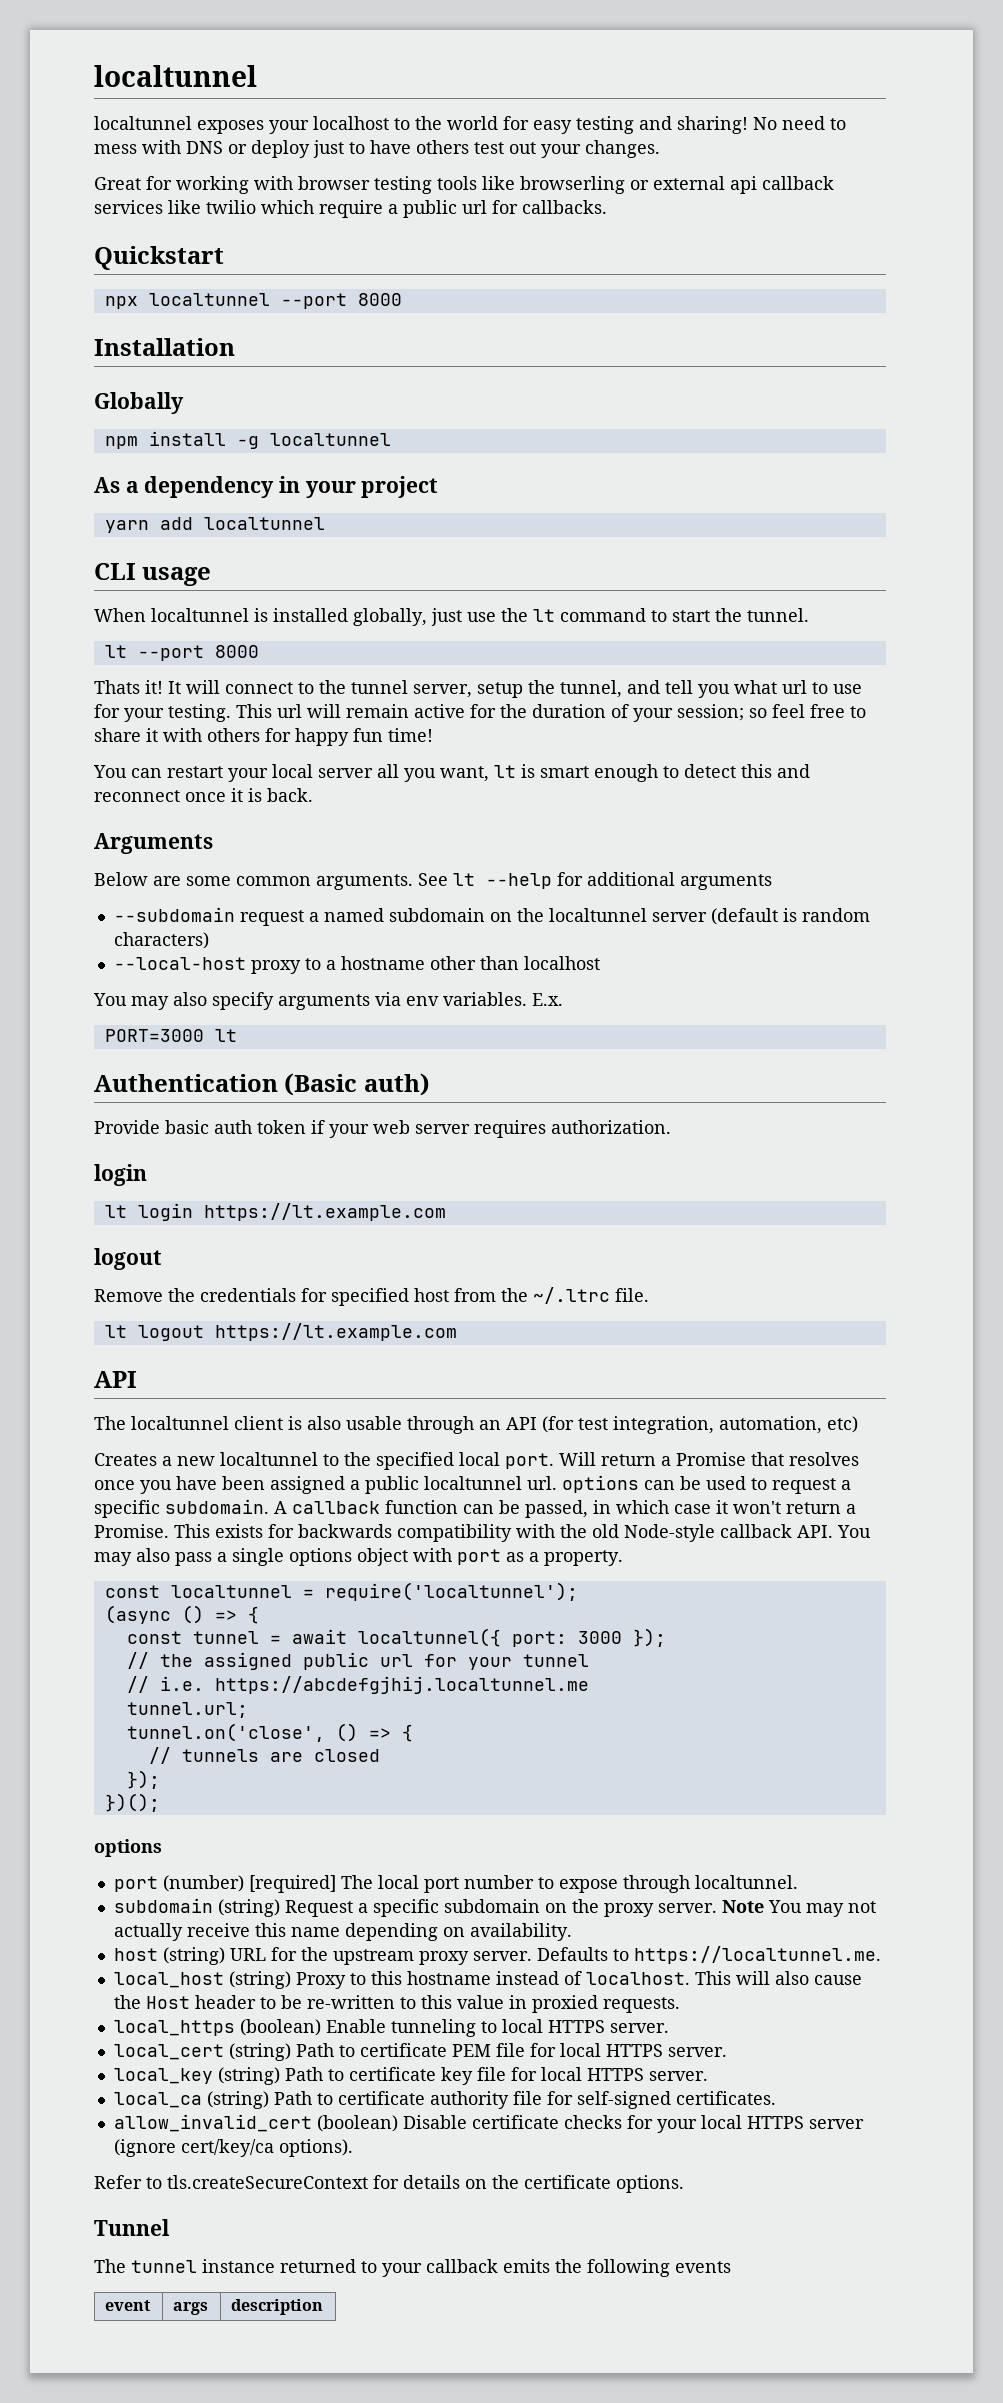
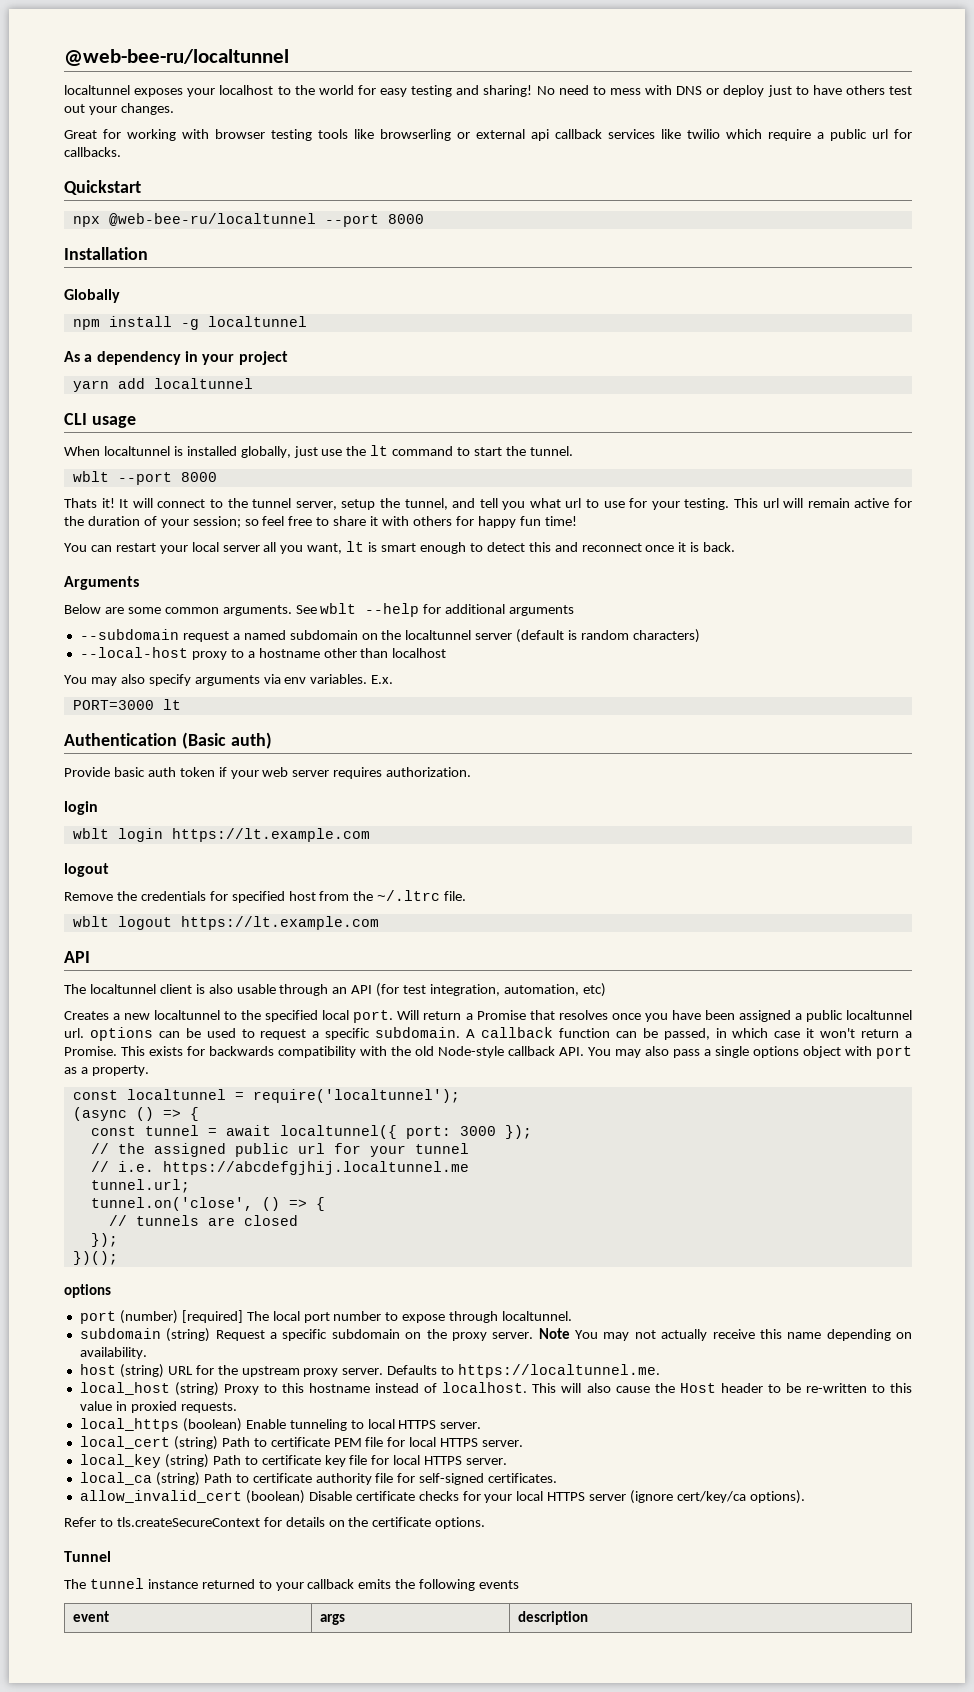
[94,65,257,87] localtunnel -> [64,49,289,66] @web-bee-ru/localtunnel
[148,293,270,306] localtunnel -> [108,213,316,226] @web-bee-ru/localtunnel
[104,645,127,658] lt -> [72,471,109,482] wblt
[453,873,475,886] lt -> [320,603,357,614] wblt
[104,1205,127,1218] lt -> [72,828,109,839] wblt
[104,1325,127,1338] lt -> [72,916,109,927] wblt

